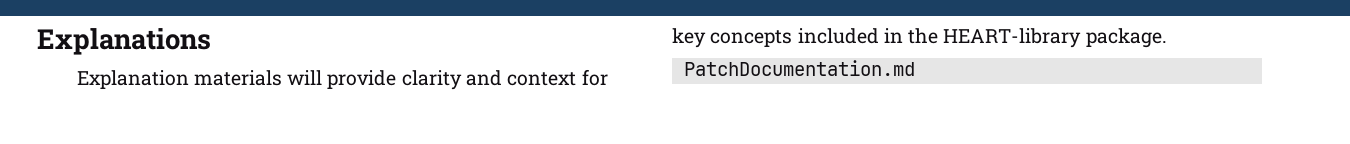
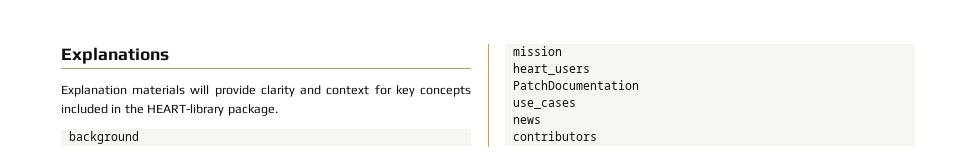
[683,60,915,76] PatchDocumentation.md -> [68,131,139,144] [512,46,562,56] [512,63,590,75] [512,80,639,90] [512,100,576,109] [512,117,541,124] [512,131,597,141] background // mission // heart_users // PatchDocumentation // use_cases // news // contributors

